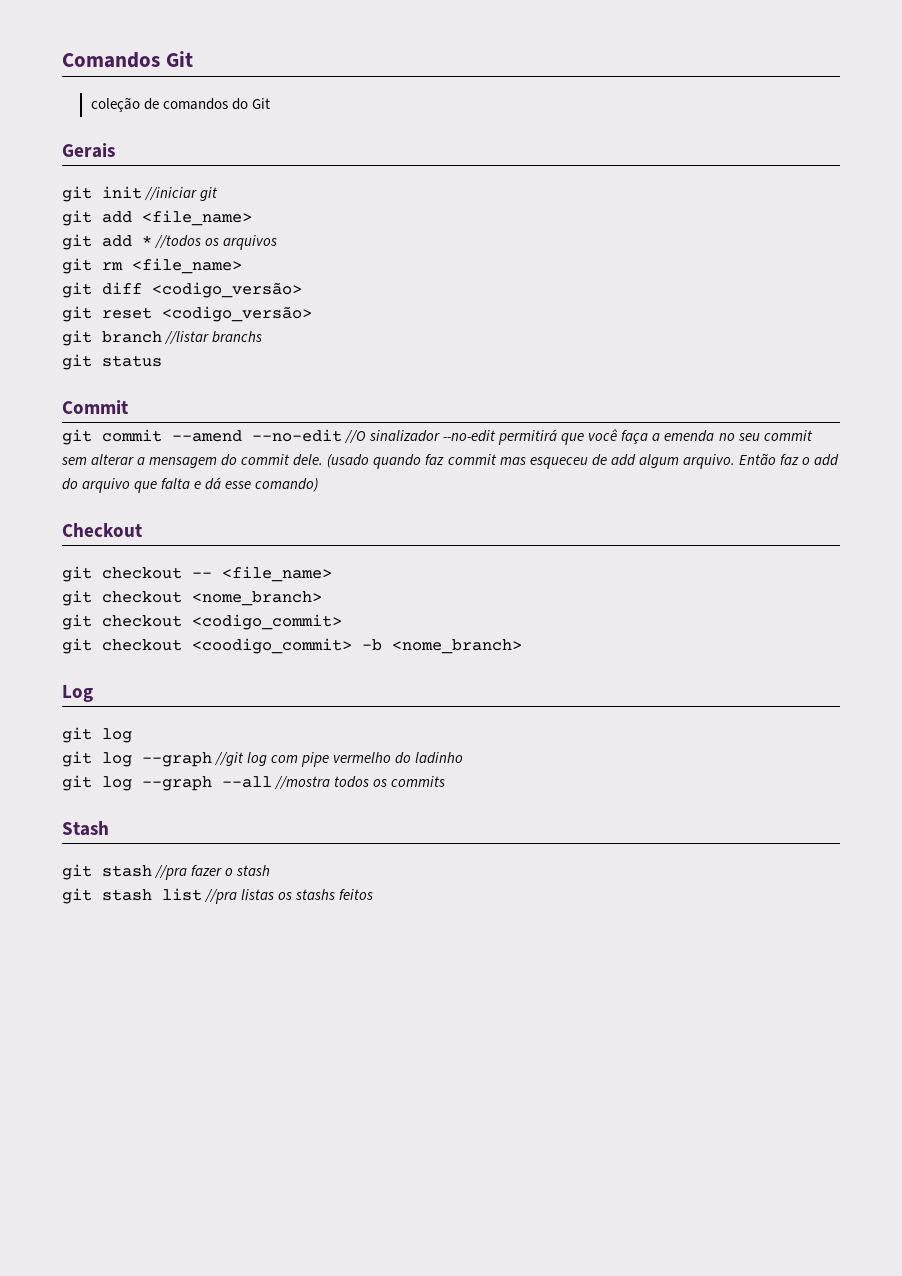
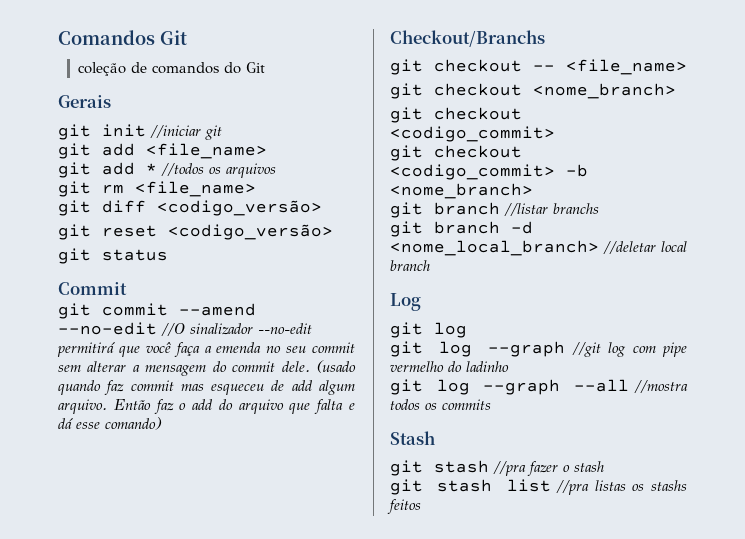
[62,330,263,346] // git branch //listar branchs -> (333, 232) none
[62,523,142,537] Checkout -> [390,30,545,47] Checkout/Branchs
[192,638,352,654] <coodigo_commit> -> [390,164,555,180] <codigo_commit>
(522, 646) none -> [390,202,599,218] [390,221,533,237] [390,240,687,256] [390,260,430,271] // git branch //listar branchs // git branch -d <nome_local_branch> //deletar local branch

